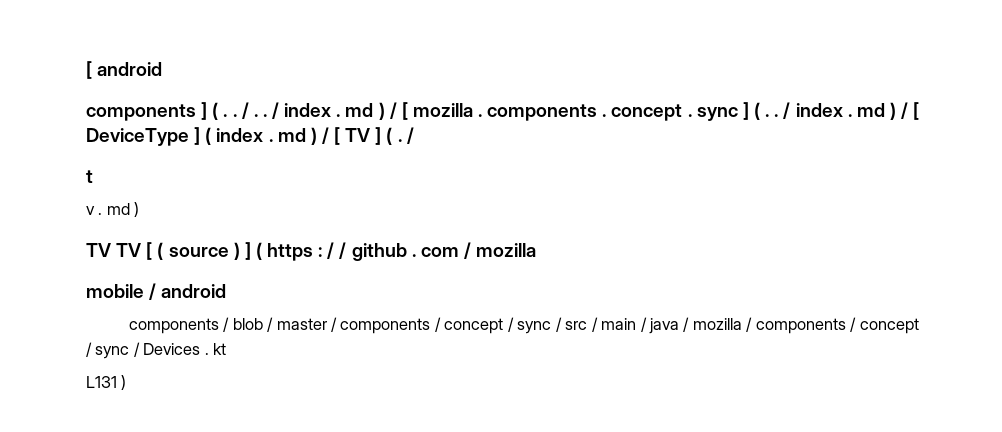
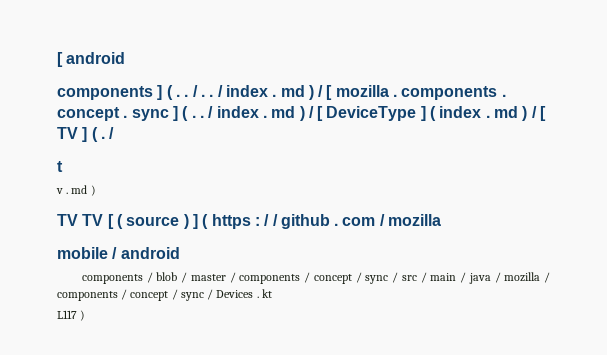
[86,376,117,388] L131 -> [57,310,77,319] L117

